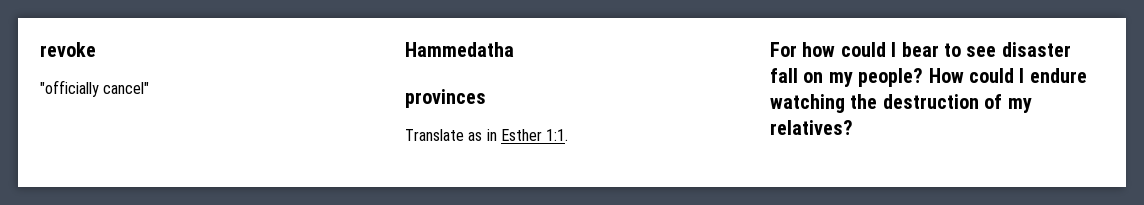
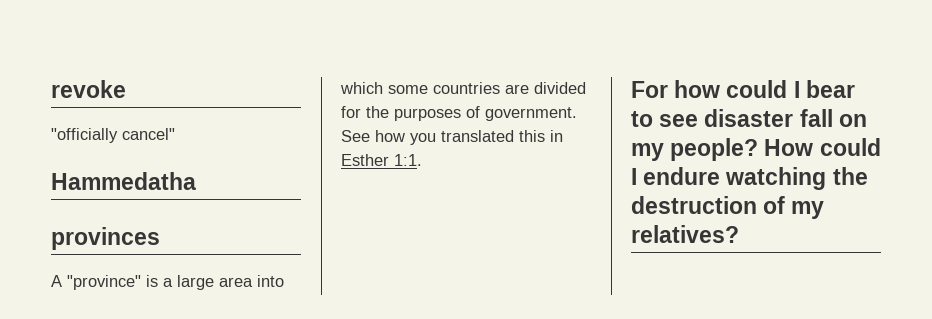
[405,129,483,141] Translate as -> [51,275,284,290] [340,82,586,94] [341,106,577,121] [341,130,545,145] A "province" is a large area into which some countries are divided for the purposes of government. See how you translated this

